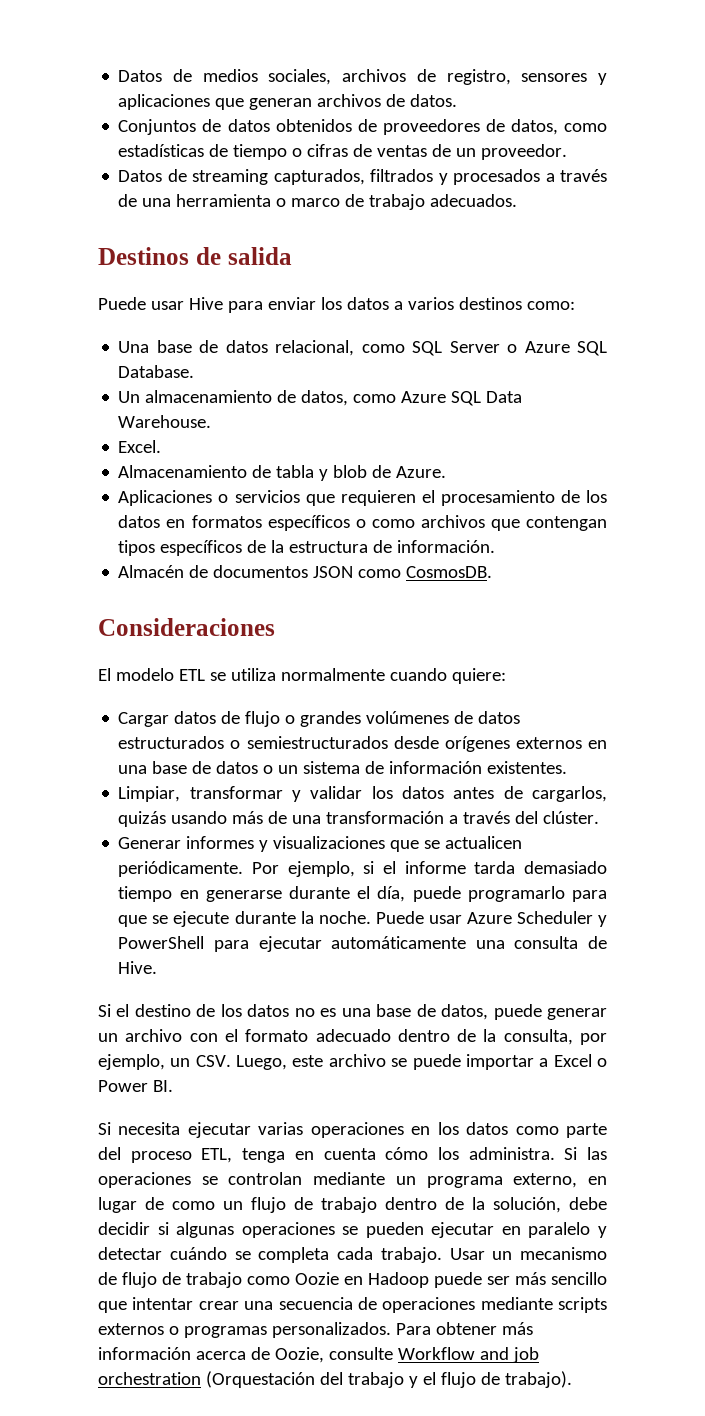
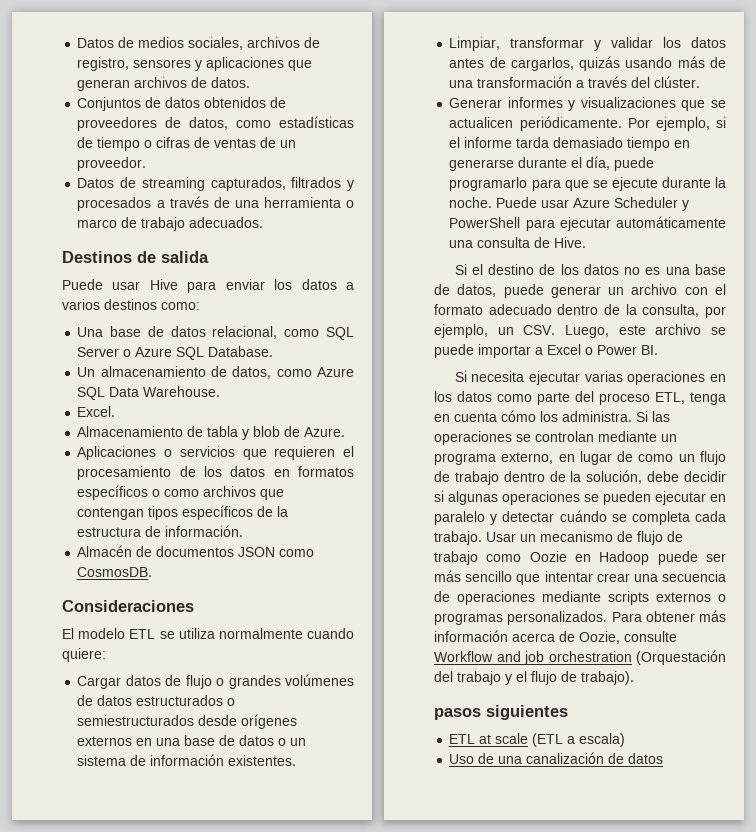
(572, 1379) none -> [434,705,568,720] [449,733,626,747] [449,752,664,764] // pasos siguientes // ETL at scale (ETL a escala) // Uso de una canalización de datos

